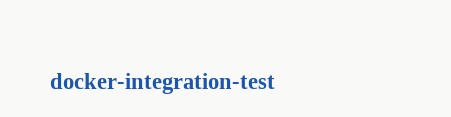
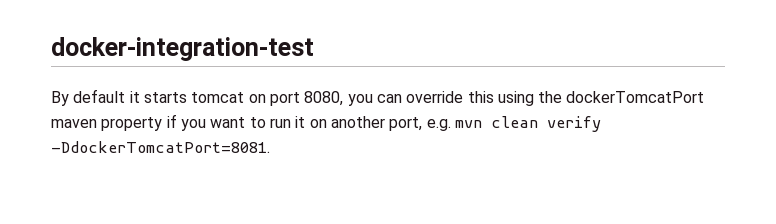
(275, 83) none -> [51,89,705,106] [51,114,601,132] [51,141,270,153] // By default it starts tomcat on port 8080, you can override this using the dockerTomcatPort maven property if you want to run it on another port, e.g. mvn clean verify -DdockerTomcatPort=8081.

